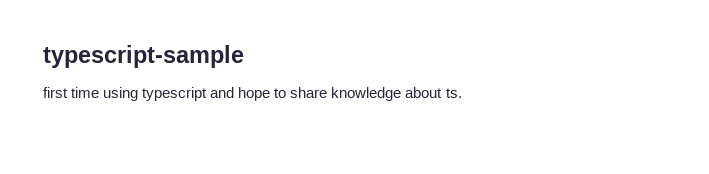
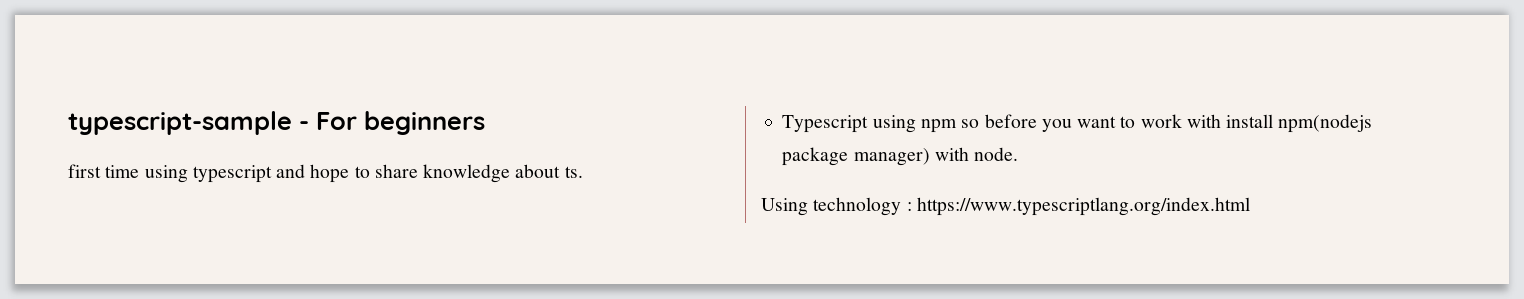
(244, 56) none -> [299,111,485,135] - For beginners
(462, 93) none -> [782,114,1373,133] [782,147,1019,166] [761,197,1250,216] // Typescript using npm so before you want to work with install npm(nodejs package manager) with node. // Using technology : https://www.typescriptlang.org/index.html

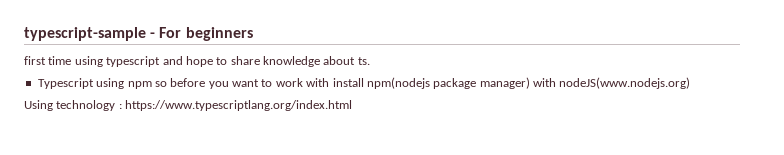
[974,147,1019,161] node. -> [559,77,691,89] nodeJS(www.nodejs.org)

